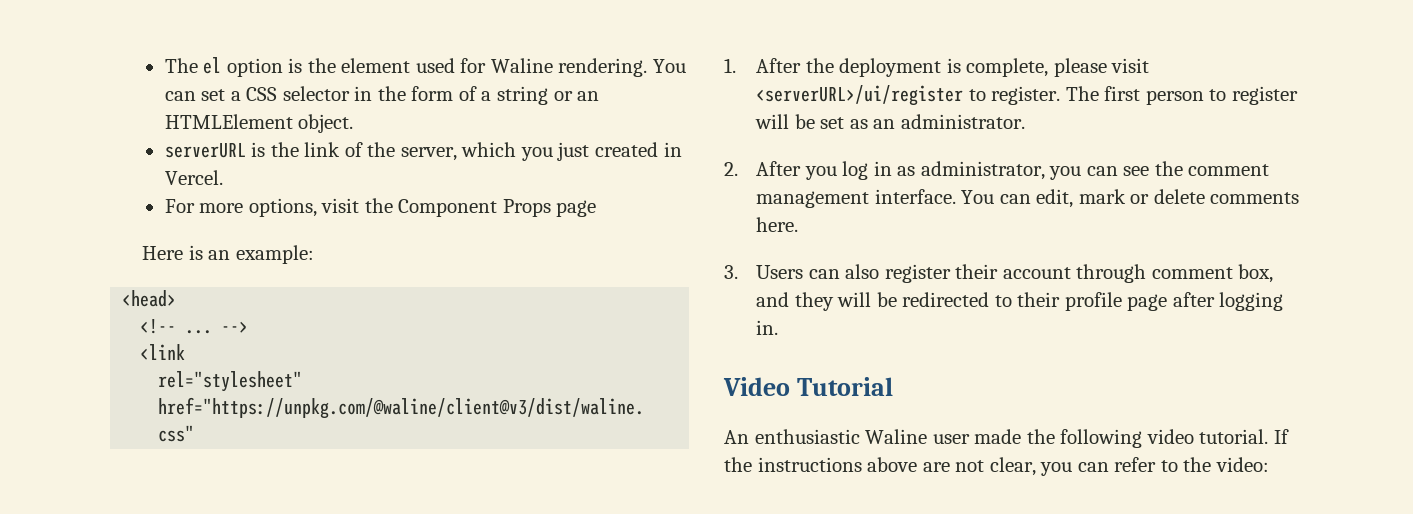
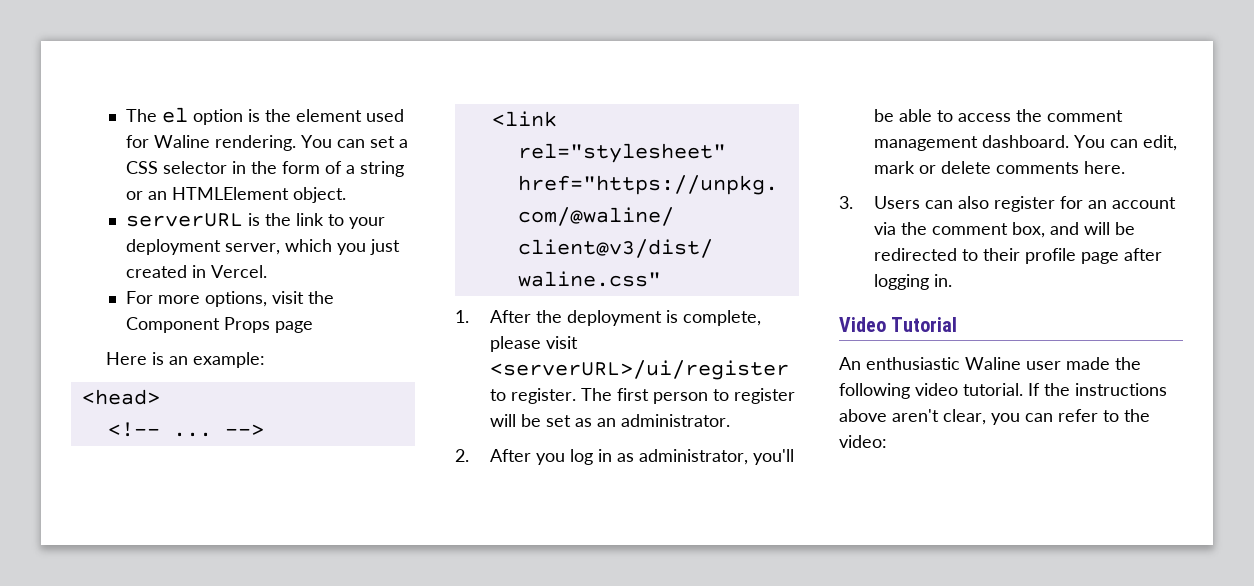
[344,142,396,157] of the -> [327,214,385,229] [125,239,221,255] to your deployment
[1049,166,1150,180] you can see -> [752,449,794,465] [873,109,1011,122] you'll be able to access
[874,189,956,204] interface. -> [981,135,1069,148] dashboard.
[955,264,1147,283] their account through -> [1059,196,1176,209] [873,222,927,235] for an account via the
[794,292,834,311] they -> (1079, 228) none
[922,460,985,472] are not -> [892,409,939,422] aren't

